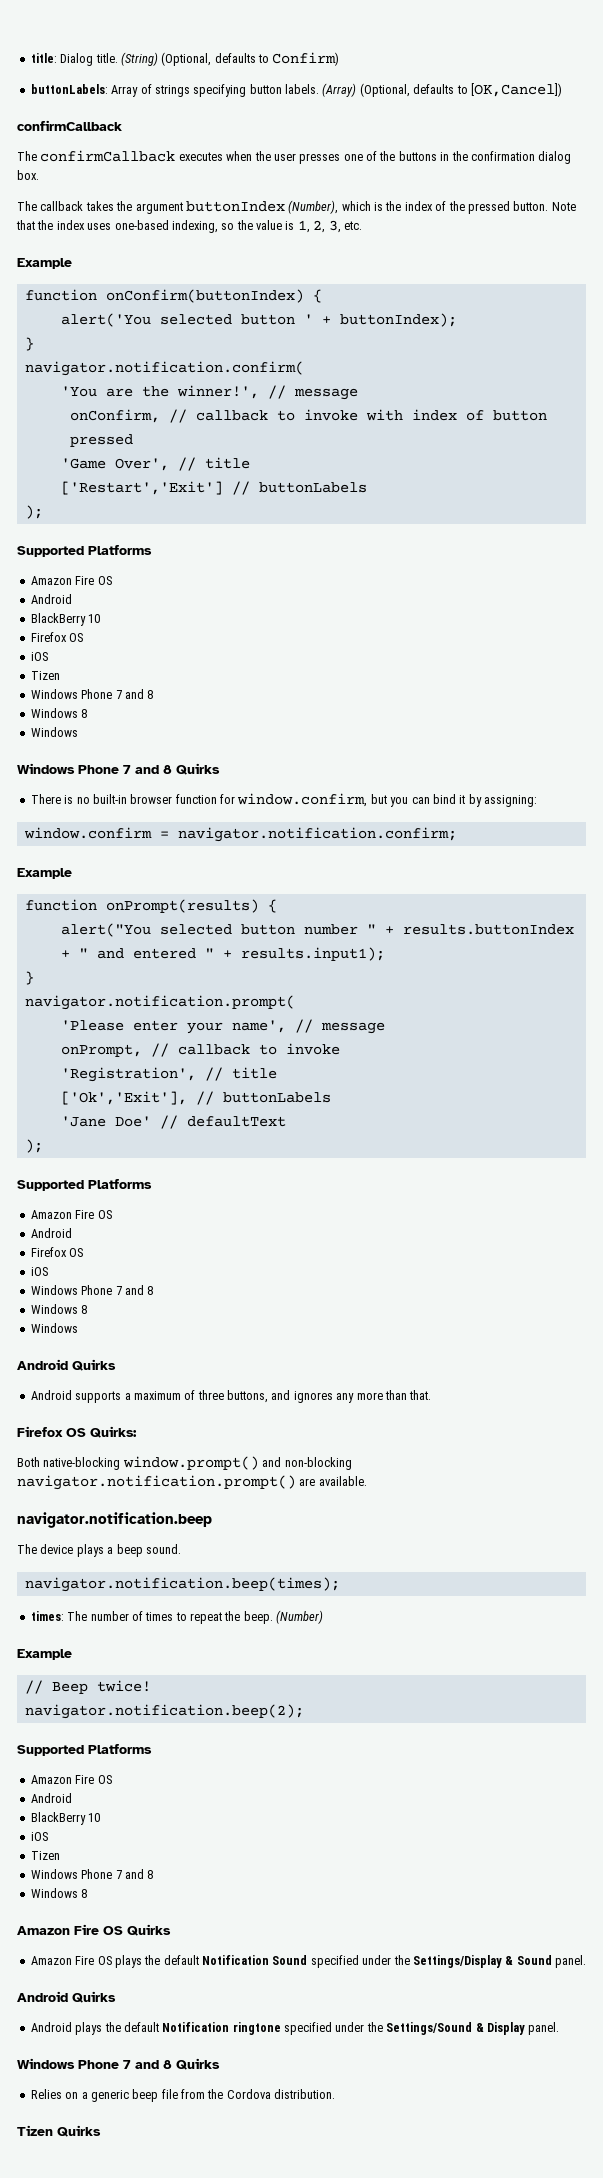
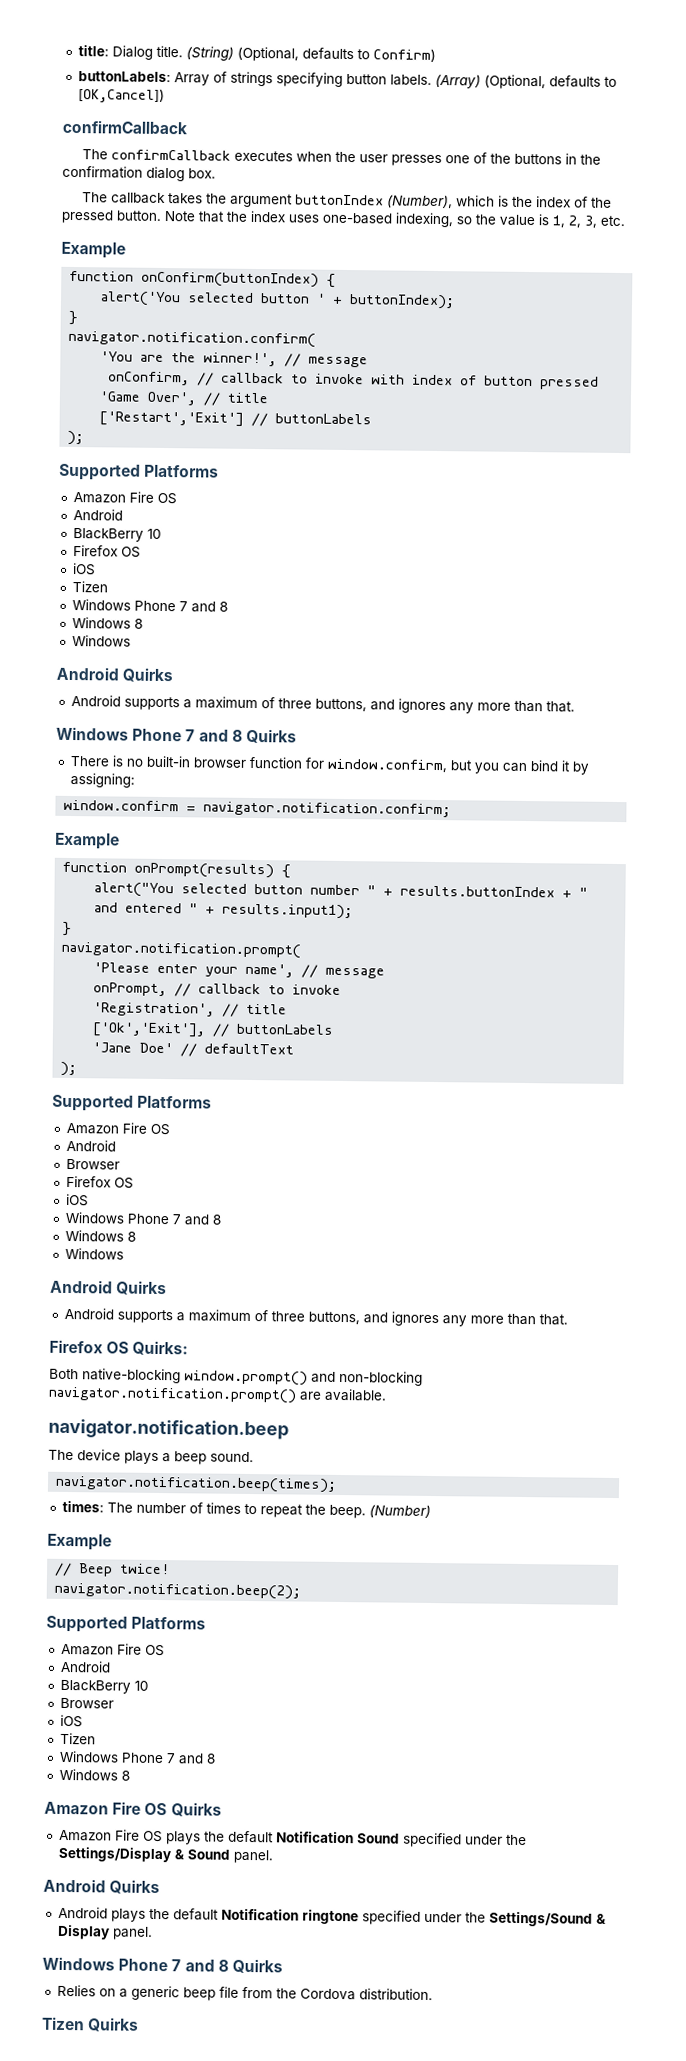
(78, 732) none -> [56,666,174,683] [70,694,575,714] // Android Quirks // Android supports a maximum of three buttons, and ignores any more than that.
(72, 1233) none -> [65,1158,120,1170] // Browser
(101, 1817) none -> [59,1697,114,1709] // Browser

